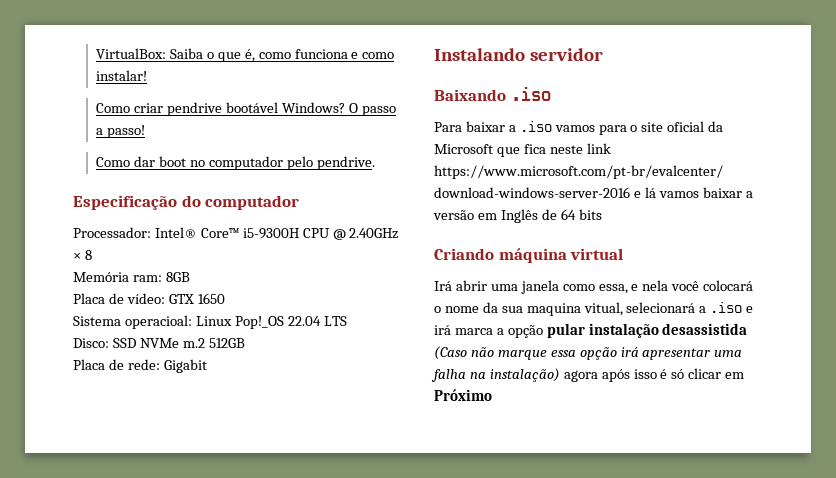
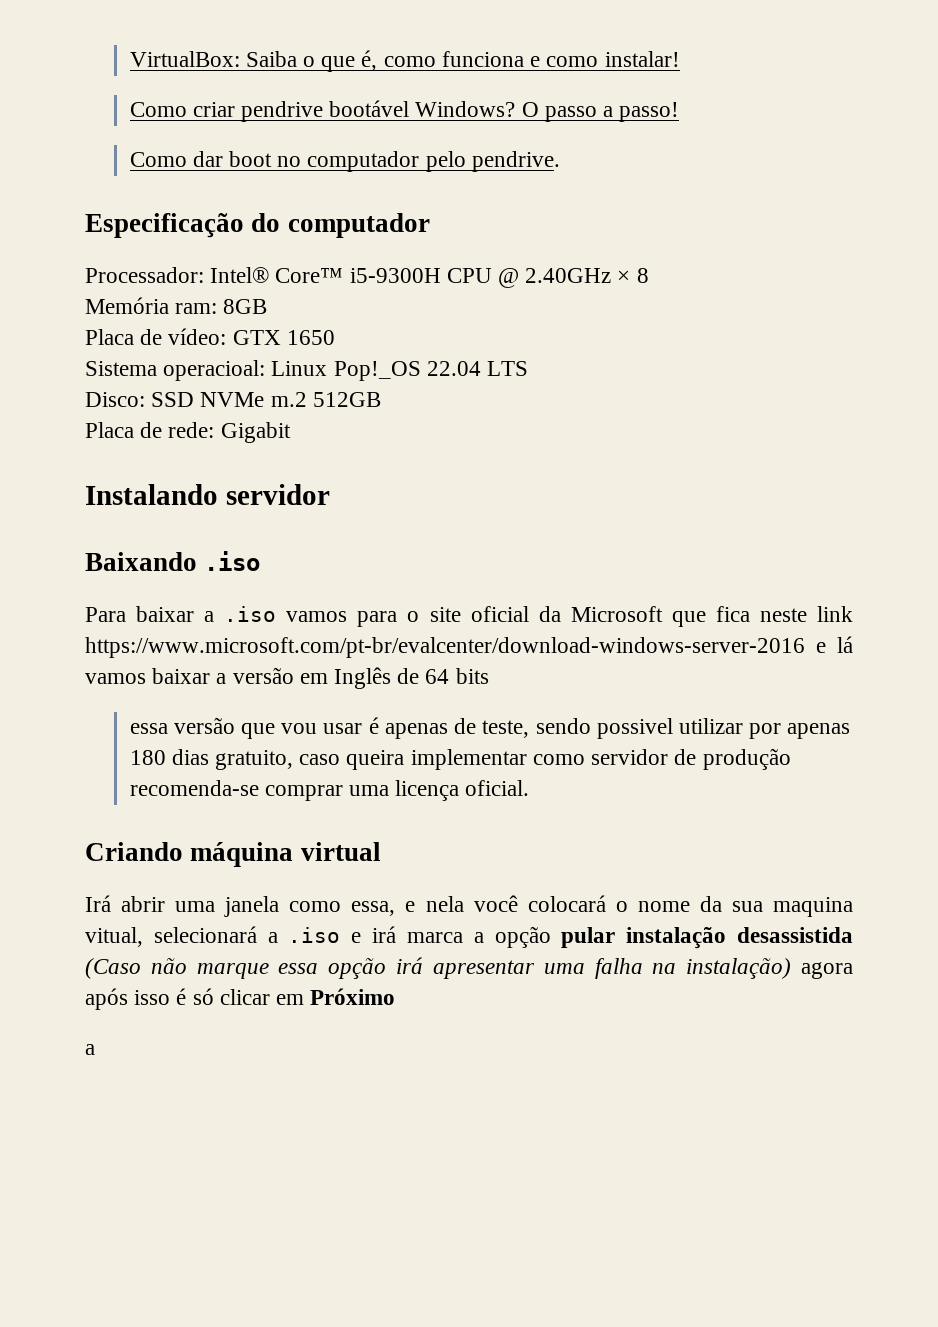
(602, 214) none -> [129,717,851,739] [129,748,791,770] [129,780,530,801] // essa versão que vou usar é apenas de teste, sendo possivel utilizar por apenas 180 dias gratuito, caso queira implementar como servidor de produção recomenda-se comprar uma licença oficial.
(492, 395) none -> [85,1044,95,1055] // a

